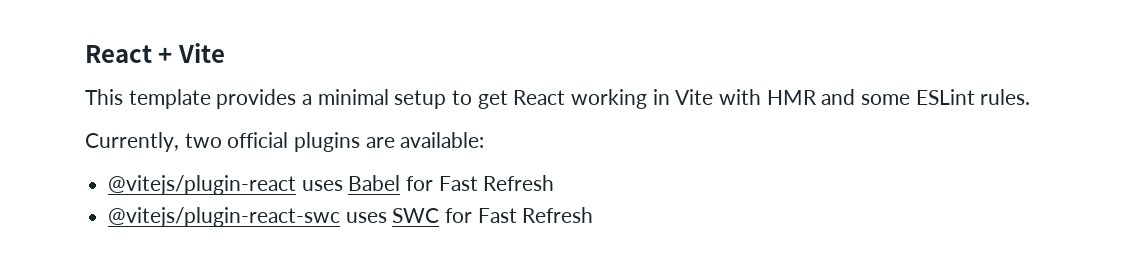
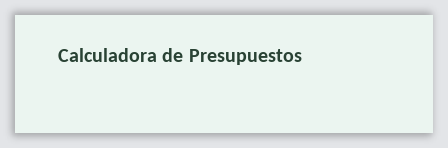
[85,43,225,63] [85,89,1031,109] [85,132,485,152] [108,175,555,195] [108,207,594,227] React + Vite // This template provides a minimal setup to get React working in Vite with HMR and some ESLint rules. // Currently, two official plugins are available: // @vitejs/plugin-react uses Babel for Fast Refresh // @vitejs/plugin-react-swc uses SWC for Fast Refresh -> [58,48,302,65] Calculadora de Presupuestos

